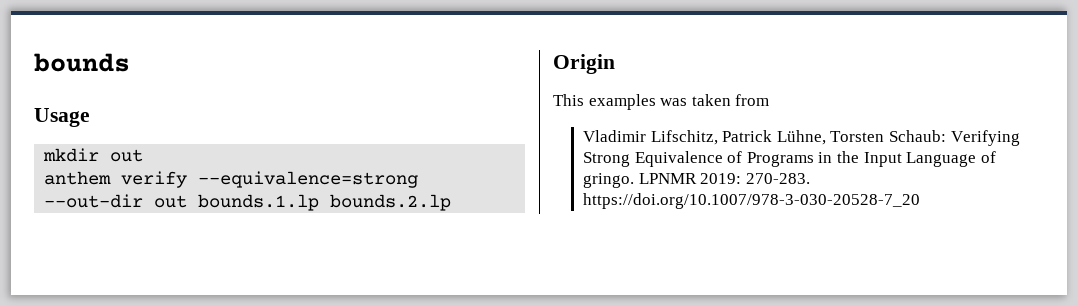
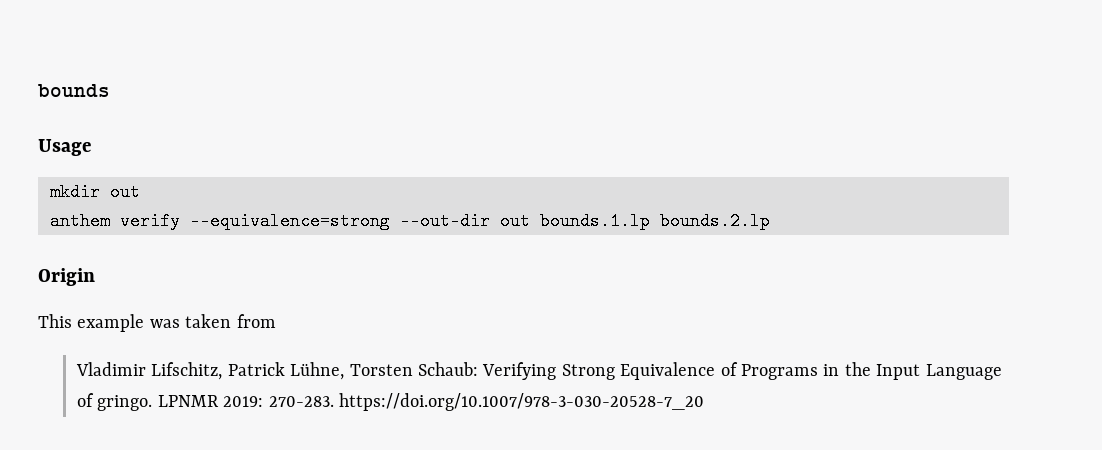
[588,94,656,110] examples -> [77,314,145,332] example

